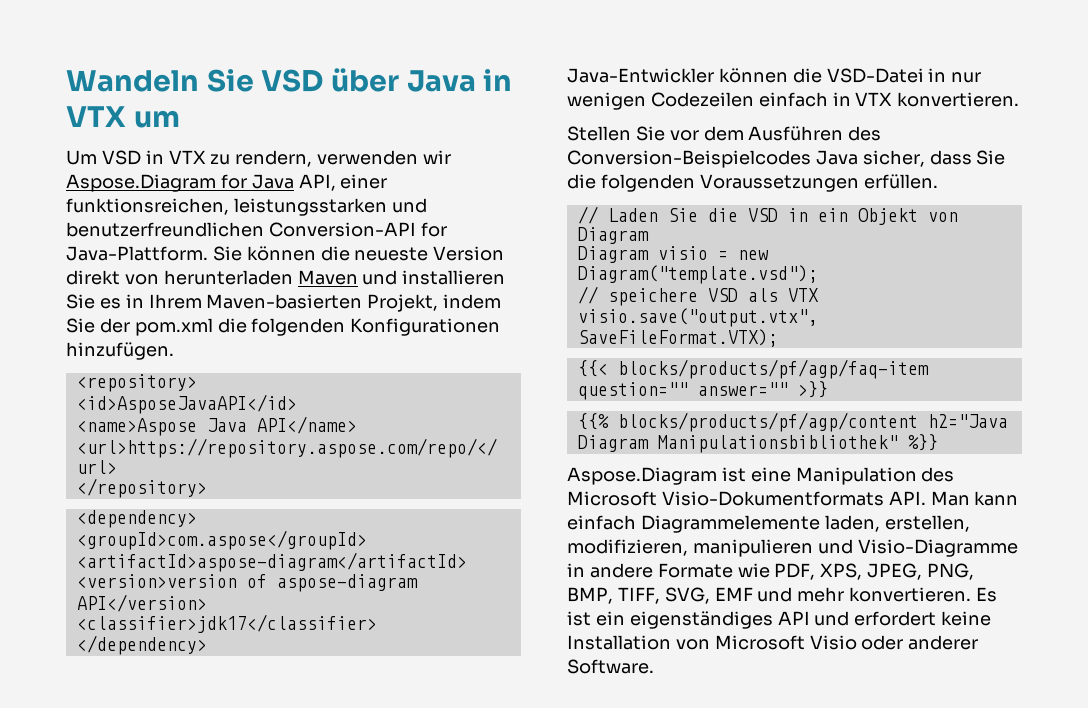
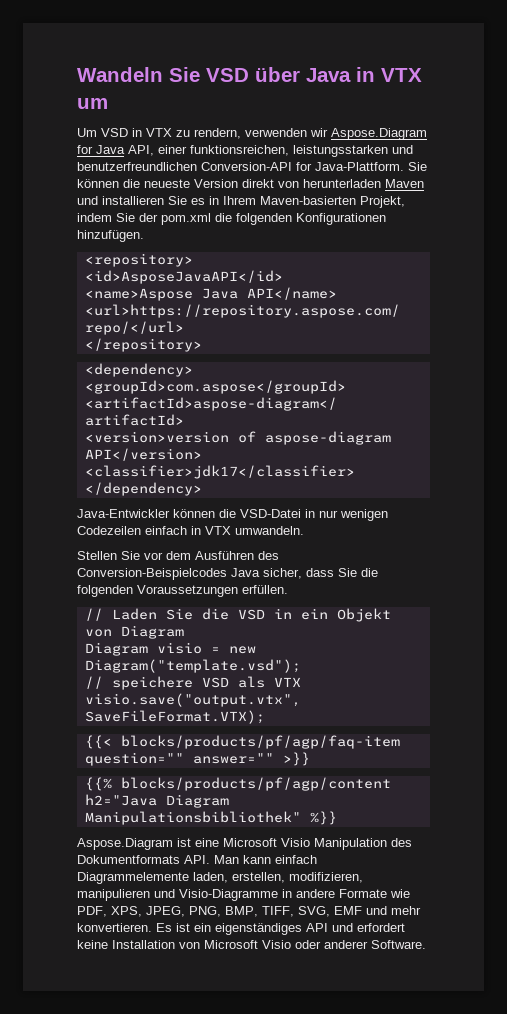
[897,92,1020,107] konvertieren. -> [235,526,304,535] umwandeln.
[795,467,955,485] [567,491,884,506] Manipulation des Microsoft Visio-Dokumentformats -> [223,838,412,850] [77,855,180,864] Microsoft Visio Manipulation des Dokumentformats

